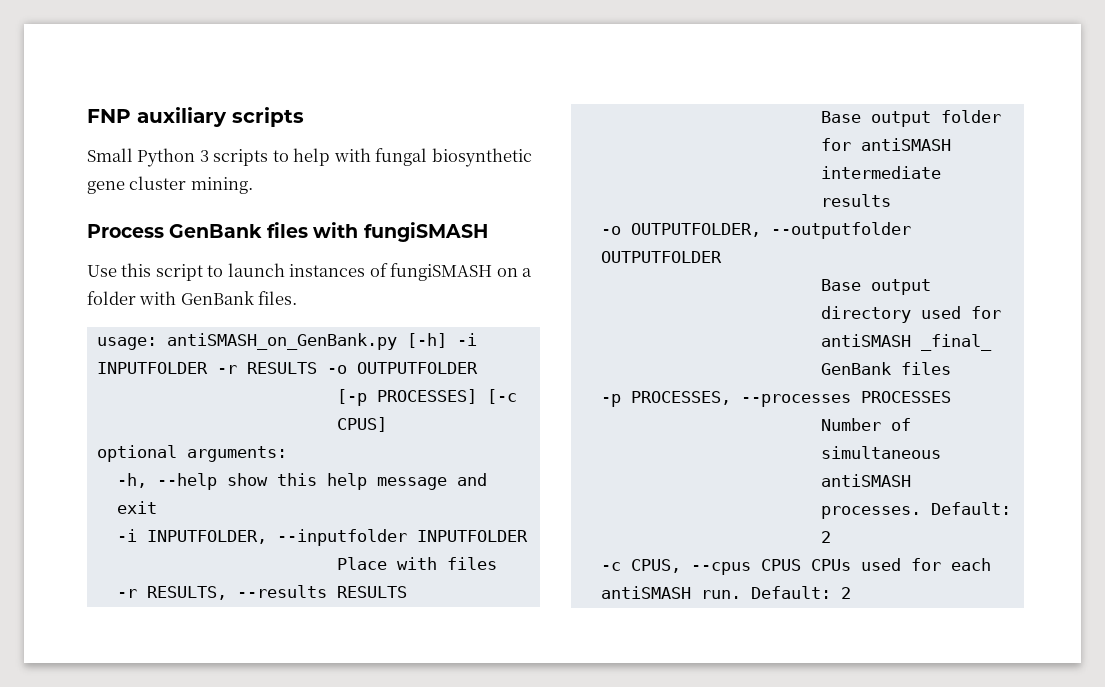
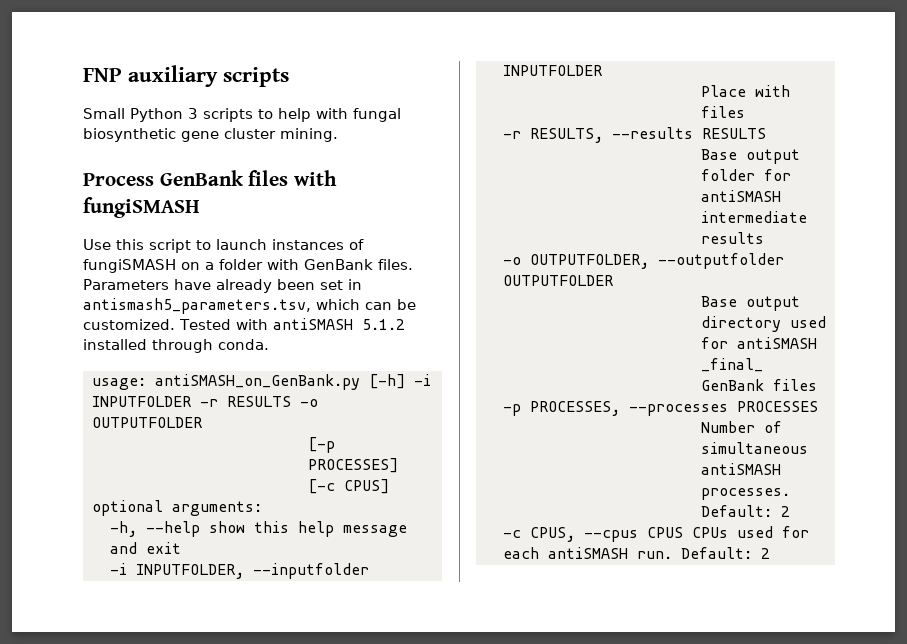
(298, 298) none -> [83,279,362,293] [83,298,416,314] [83,318,405,330] [83,339,269,353] Parameters have already been set in antismash5_parameters.tsv, which can be customized. Tested with antiSMASH 5.1.2 installed through conda.

